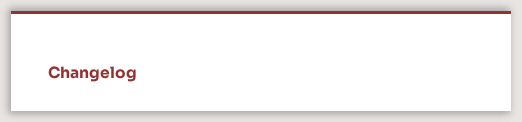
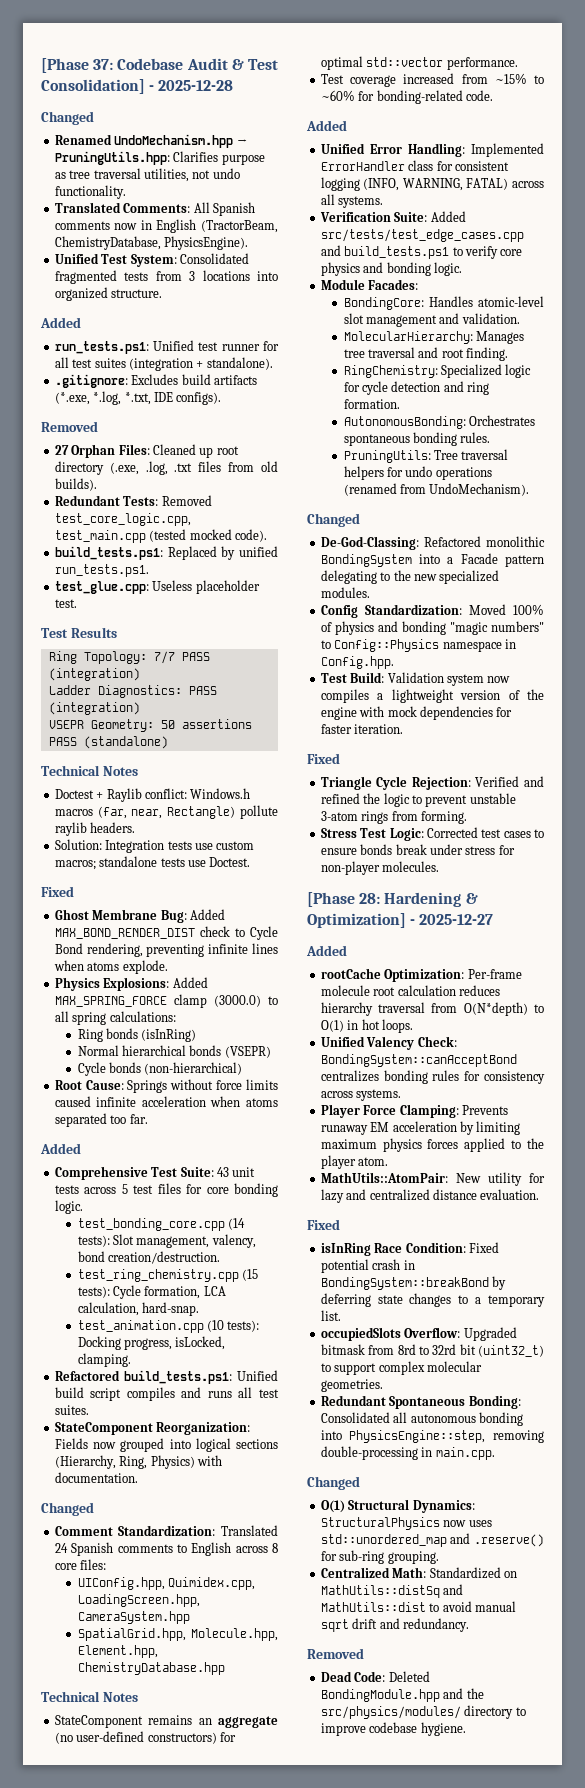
[48,66,137,82] Changelog -> [41,58,278,73] [41,79,234,94] [41,111,94,125] [54,134,247,148] [54,151,265,165] [54,168,240,182] [54,185,126,199] [54,202,255,216] [54,219,278,233] [54,236,249,250] [54,253,249,267] [54,270,278,284] [54,287,163,301] [40,317,81,328] [54,340,279,354] [54,357,273,371] [54,374,257,388] [54,391,222,405] [41,421,98,432] [54,444,239,458] [54,461,278,475] [54,478,97,491] [54,495,212,506] [54,513,191,526] [54,529,267,543] [54,546,278,560] [54,564,149,577] [54,580,260,594] [54,599,77,608] [41,627,117,638] [48,651,210,664] [48,668,140,681] [48,685,217,698] [48,702,140,715] [48,719,252,732] [48,736,168,749] [41,765,138,776] [54,788,251,802] [54,805,278,819] [54,822,136,836] [54,839,255,853] [54,856,251,870] [41,886,74,897] [54,909,225,923] [54,926,278,940] [54,943,278,957] [53,960,168,974] [54,977,208,991] [54,994,278,1008] [54,1011,176,1025] [77,1028,197,1042] [77,1045,271,1058] [77,1062,243,1076] [54,1079,278,1093] [54,1096,278,1107] [54,1113,148,1127] [40,1143,81,1154] [54,1166,256,1180] [54,1183,278,1197] [54,1200,83,1214] [77,1218,245,1231] [77,1234,256,1248] [77,1251,220,1264] [77,1269,258,1282] [77,1285,226,1299] [77,1302,199,1316] [77,1320,260,1333] [77,1336,226,1350] [77,1353,131,1367] [54,1370,278,1384] [54,1387,279,1401] [54,1405,89,1415] [54,1422,251,1435] [54,1438,278,1452] [54,1455,222,1469] [54,1472,138,1483] [41,1502,94,1516] [54,1525,278,1536] [54,1542,278,1556] [54,1559,107,1570] [77,1577,255,1590] [77,1594,200,1607] [77,1611,190,1624] [77,1628,278,1641] [77,1645,158,1658] [77,1662,225,1675] [41,1691,138,1702] [54,1715,278,1728] [54,1731,236,1744] [320,56,518,70] [320,73,544,87] [320,90,493,104] [306,120,347,131] [320,143,544,157] [320,160,509,171] [320,177,544,191] [320,194,384,208] [319,211,466,222] [320,229,524,242] [320,245,523,259] [320,262,462,276] [320,279,419,290] [343,296,544,310] [343,313,520,327] [343,331,524,344] [343,347,509,361] [343,364,532,378] [343,381,490,395] [343,399,400,409] [343,415,535,429] [343,432,491,446] [343,449,509,463] [343,466,492,480] [343,483,530,496] [307,513,360,527] [320,536,545,550] [320,553,544,567] [320,570,500,584] [320,587,370,598] [320,604,544,618] [320,621,544,635] [320,639,516,652] [320,656,394,669] [320,672,511,686] [320,689,544,703] [320,706,513,720] [320,724,404,734] [307,753,340,764] [320,776,544,790] [320,793,516,807] [320,811,467,824] [320,827,544,841] [320,844,515,855] [320,861,440,875] [307,892,478,907] [307,913,494,928] [306,945,347,956] [320,968,522,982] [320,985,500,996] [320,1002,544,1016] [320,1019,413,1033] [320,1036,457,1050] [320,1054,517,1067] [320,1070,545,1084] [320,1089,402,1101] [320,1104,508,1118] [320,1121,521,1135] [320,1138,544,1152] [320,1155,389,1169] [320,1172,545,1186] [320,1189,540,1203] [307,1219,340,1230] [320,1242,499,1256] [320,1259,415,1273] [320,1276,507,1290] [320,1293,545,1307] [320,1310,341,1321] [320,1327,517,1341] [320,1344,544,1357] [320,1361,482,1375] [320,1379,383,1392] [320,1395,521,1409] [320,1412,523,1426] [320,1430,544,1443] [320,1446,495,1460] [307,1476,360,1490] [320,1499,475,1513] [320,1517,492,1530] [320,1533,544,1547] [320,1550,439,1564] [320,1567,517,1579] [320,1584,464,1598] [320,1601,516,1612] [320,1618,469,1632] [307,1648,364,1659] [320,1671,430,1682] [320,1688,484,1702] [320,1705,526,1719] [320,1722,466,1736] [Phase 37: Codebase Audit & Test Consolidation] - 2025-12-28 // Changed // Renamed UndoMechanism.hpp → PruningUtils.hpp: Clarifies purpose as tree traversal utilities, not undo functionality. // Translated Comments: All Spanish comments now in English (TractorBeam, ChemistryDatabase, PhysicsEngine). // Unified Test System: Consolidated fragmented tests from 3 locations into organized structure. // Added // run_tests.ps1: Unified test runner for all test suites (integration + standalone). // .gitignore: Excludes build artifacts (*.exe, *.log, *.txt, IDE configs). // Removed // 27 Orphan Files: Cleaned up root directory (.exe, .log, .txt files from old builds). // Redundant Tests: Removed test_core_logic.cpp, test_main.cpp (tested mocked code). // build_tests.ps1: Replaced by unified run_tests.ps1. // test_glue.cpp: Useless placeholder test. // Test Results // Ring Topology: 7/7 PASS (integration) // Ladder Diagnostics: PASS (integration) // VSEPR Geometry: 50 assertions PASS (standalone) // Technical Notes // Doctest + Raylib conflict: Windows.h macros (far, near, Rectangle) pollute raylib headers. // Solution: Integration tests use custom macros; standalone tests use Doctest. // Fixed // Ghost Membrane Bug: Added MAX_BOND_RENDER_DIST check to Cycle Bond rendering, preventing infinite lines when atoms explode. // Physics Explosions: Added MAX_SPRING_FORCE clamp (3000.0) to all spring calculations: // Ring bonds (isInRing) // Normal hierarchical bonds (VSEPR) // Cycle bonds (non-hierarchical) // Root Cause: Springs without force limits caused infinite acceleration when atoms separated too far. // Added // Comprehensive Test Suite: 43 unit tests across 5 test files for core bonding logic. // test_bonding_core.cpp (14 tests): Slot management, valency, bond creation/destruction. // test_ring_chemistry.cpp (15 tests): Cycle formation, LCA calculation, hard-snap. // test_animation.cpp (10 tests): Docking progress, isLocked, clamping. // Refactored build_tests.ps1: Unified build script compiles and runs all test suites. // StateComponent Reorganization: Fields now grouped into logical sections (Hierarchy, Ring, Physics) with documentation. // Changed // Comment Standardization: Translated 24 Spanish comments to English across 8 core files: // UIConfig.hpp, Quimidex.cpp, LoadingScreen.hpp, CameraSystem.hpp // SpatialGrid.hpp, Molecule.hpp, Element.hpp, ChemistryDatabase.hpp // Technical Notes // StateComponent remains an aggregate (no user-defined constructors) for optimal std::vector performance. // Test coverage increased from ~15% to ~60% for bonding-related code. // Added // Unified Error Handling: Implemented ErrorHandler class for consistent logging (INFO, WARNING, FATAL) across all systems. // Verification Suite: Added src/tests/test_edge_cases.cpp and build_tests.ps1 to verify core physics and bonding logic. // Module Facades: // BondingCore: Handles atomic-level slot management and validation. // MolecularHierarchy: Manages tree traversal and root finding. // RingChemistry: Specialized logic for cycle detection and ring formation. // AutonomousBonding: Orchestrates spontaneous bonding rules. // PruningUtils: Tree traversal helpers for undo operations (renamed from UndoMechanism). // Changed // De-God-Classing: Refactored monolithic BondingSystem into a Facade pattern delegating to the new specialized modules. // Config Standardization: Moved 100% of physics and bonding "magic numbers" to Config::Physics namespace in Config.hpp. // Test Build: Validation system now compiles a lightweight version of the engine with mock dependencies for faster iteration. // Fixed // Triangle Cycle Rejection: Verified and refined the logic to prevent unstable 3-atom rings from forming. // Stress Test Logic: Corrected test cases to ensure bonds break under stress for non-player molecules. // [Phase 28: Hardening & Optimization] - 2025-12-27 // Added // rootCache Optimization: Per-frame molecule root calculation reduces hierarchy traversal from O(N*depth) to O(1) in hot loops. // Unified Valency Check: BondingSystem::canAcceptBond centralizes bonding rules for consistency across systems. // Player Force Clamping: Prevents runaway EM acceleration by limiting maximum physics forces applied to the player atom. // MathUtils::AtomPair: New utility for lazy and centralized distance evaluation. // Fixed // isInRing Race Condition: Fixed potential crash in BondingSystem::breakBond by deferring state changes to a temporary list. // occupiedSlots Overflow: Upgraded bitmask from 8rd to 32rd bit (uint32_t) to support complex molecular geometries. // Redundant Spontaneous Bonding: Consolidated all autonomous bonding into PhysicsEngine::step, removing double-processing in main.cpp. // Changed // O(1) Structural Dynamics: StructuralPhysics now uses std::unordered_map and .reserve() for sub-ring grouping. // Centralized Math: Standardized on MathUtils::distSq and MathUtils::dist to avoid manual sqrt drift and redundancy. // Removed // Dead Code: Deleted BondingModule.hpp and the src/physics/modules/ directory to improve codebase hygiene.

